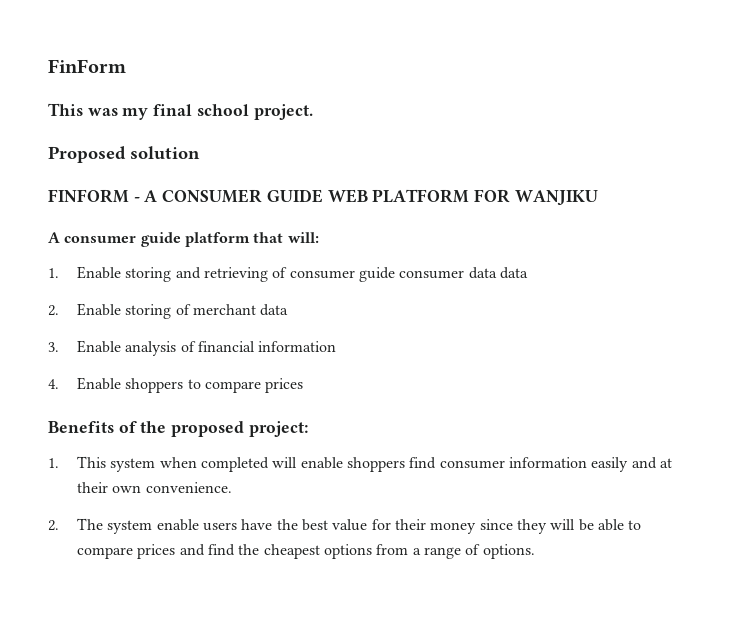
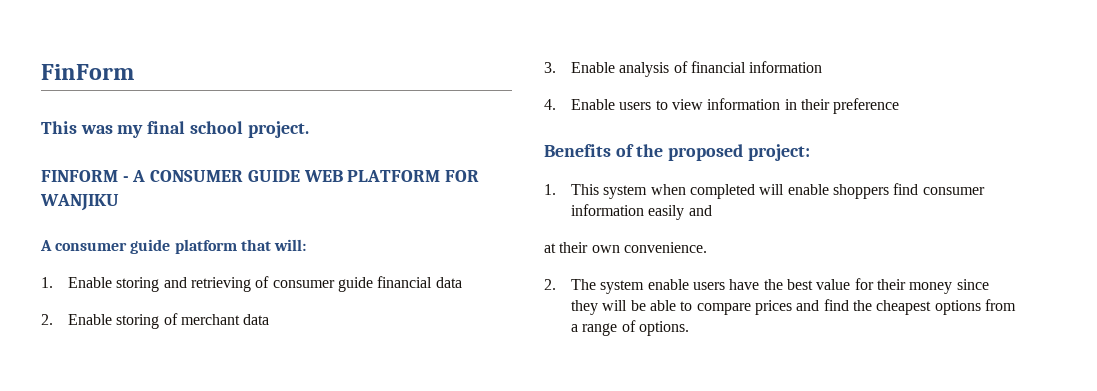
[48,146,200,163] // Proposed solution -> (309, 129) none
[399,267,497,279] consumer data -> [377,276,433,288] financial
[125,378,304,393] shoppers to compare prices -> [619,98,900,114] users to view information in their preference
(657, 463) none -> (712, 210) //

